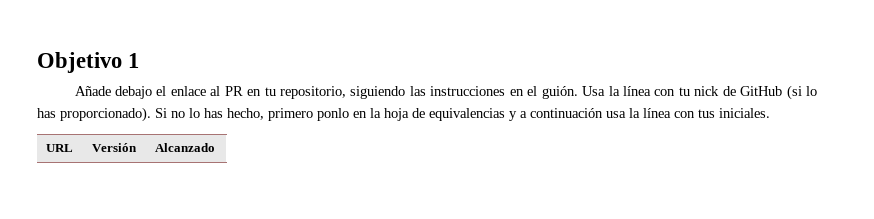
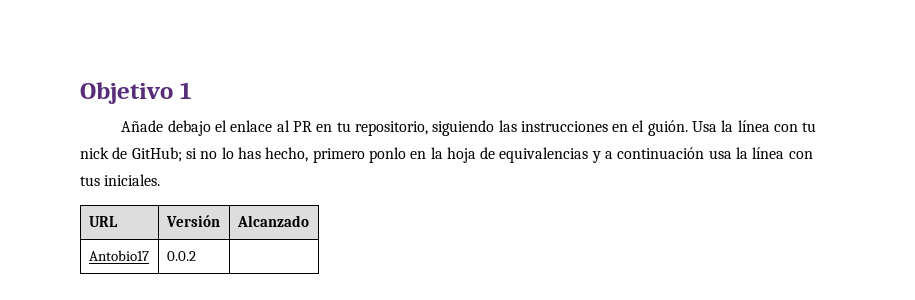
[740,85,817,100] [37,107,167,122] GitHub (si lo has proporcionado). Si -> [131,147,197,162] GitHub; si
(216, 147) none -> [88,250,149,261] [166,251,196,261] // Antobio17 | 0.0.2 |

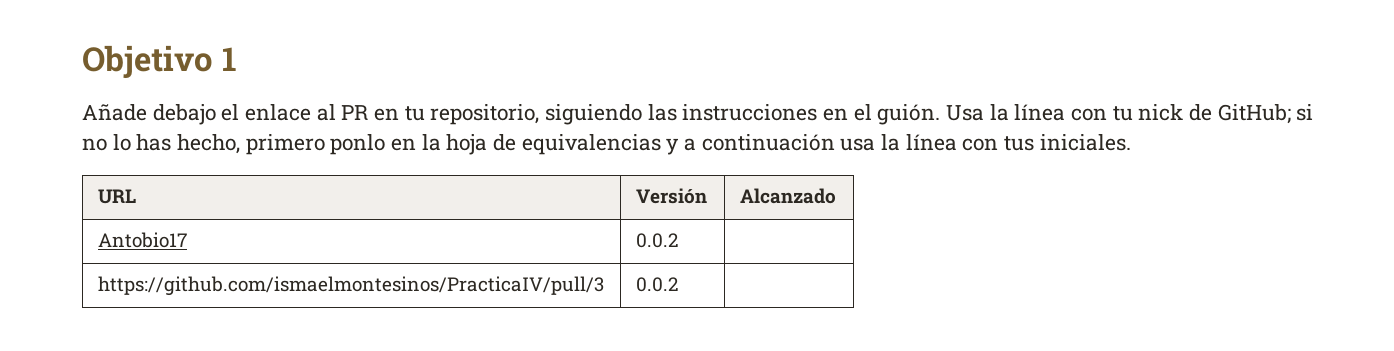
(196, 256) none -> [97,276,604,296] [635,277,679,292] // https://github.com/ismaelmontesinos/PracticaIV/pull/3 | 0.0.2 |

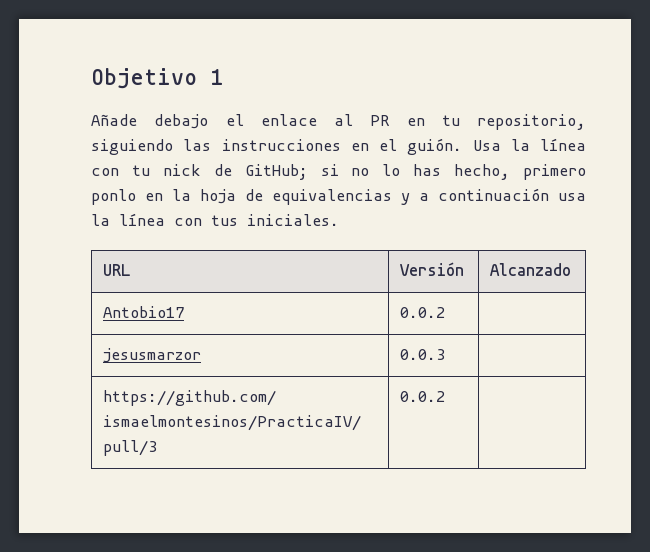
(679, 240) none -> [103,348,202,363] [400,349,446,360] // jesusmarzor | 0.0.3 |

